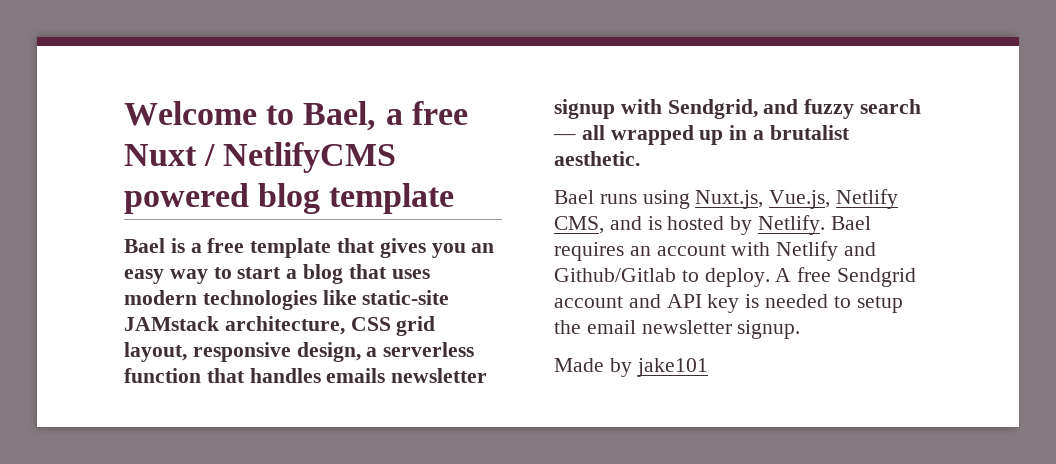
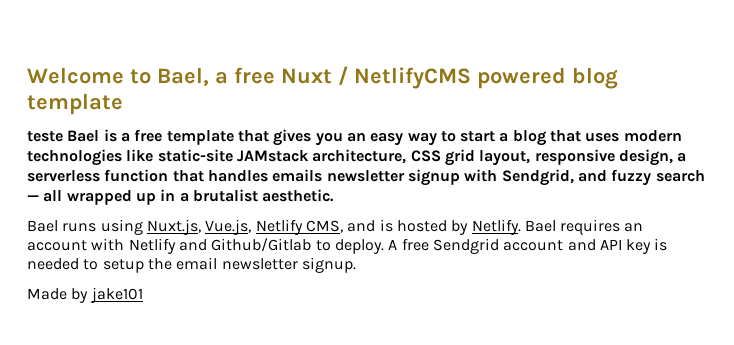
(455, 198) none -> [27,131,63,142] teste

